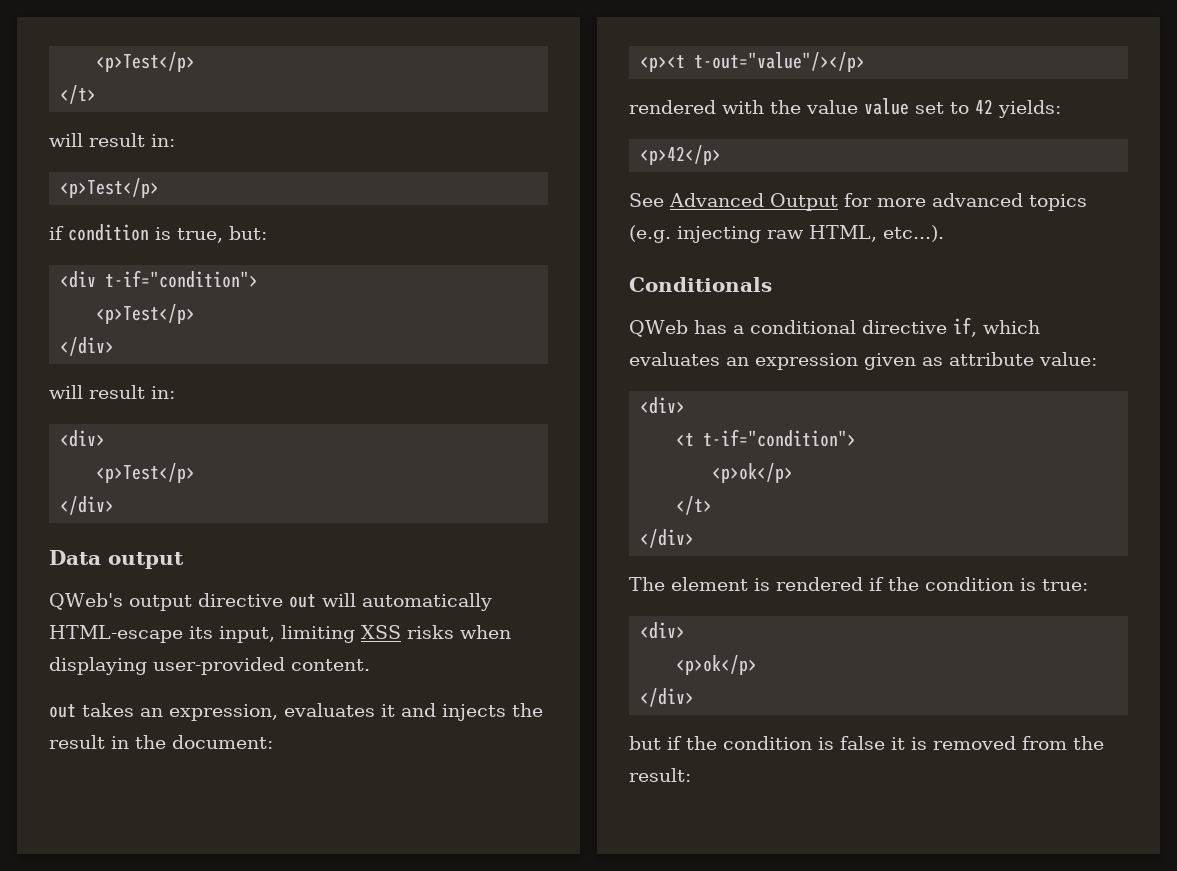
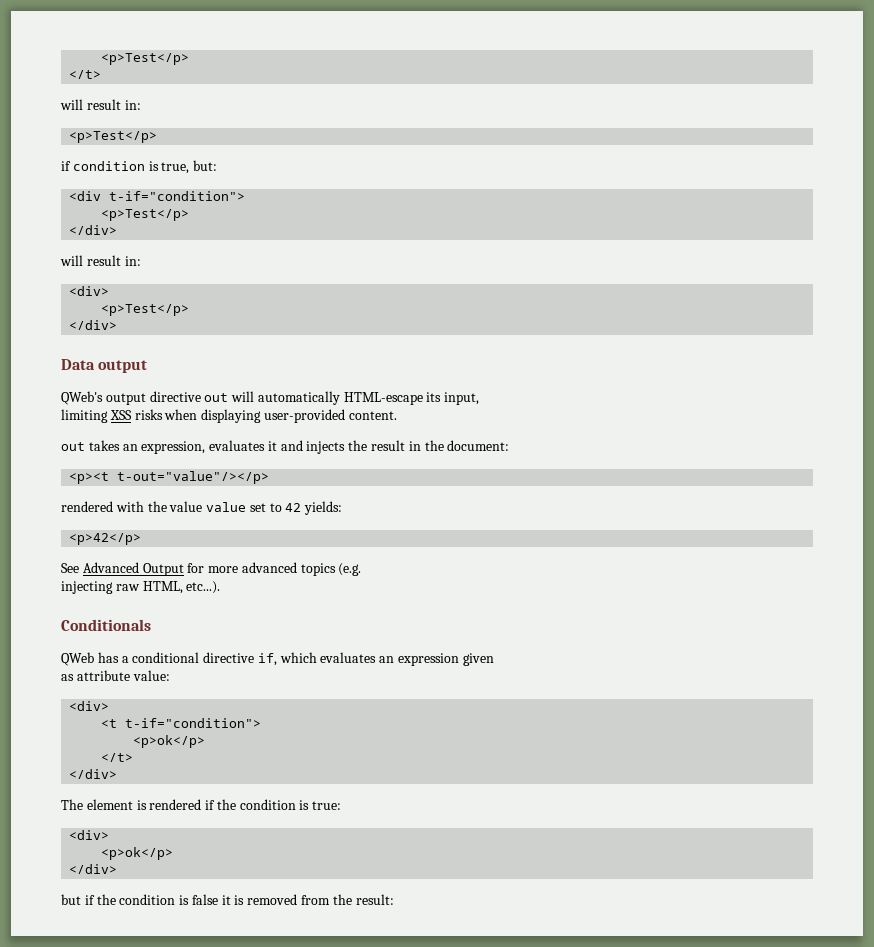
(275, 634) none -> (480, 398) //
(671, 234) none -> (362, 569) //
(916, 361) none -> (494, 659) //

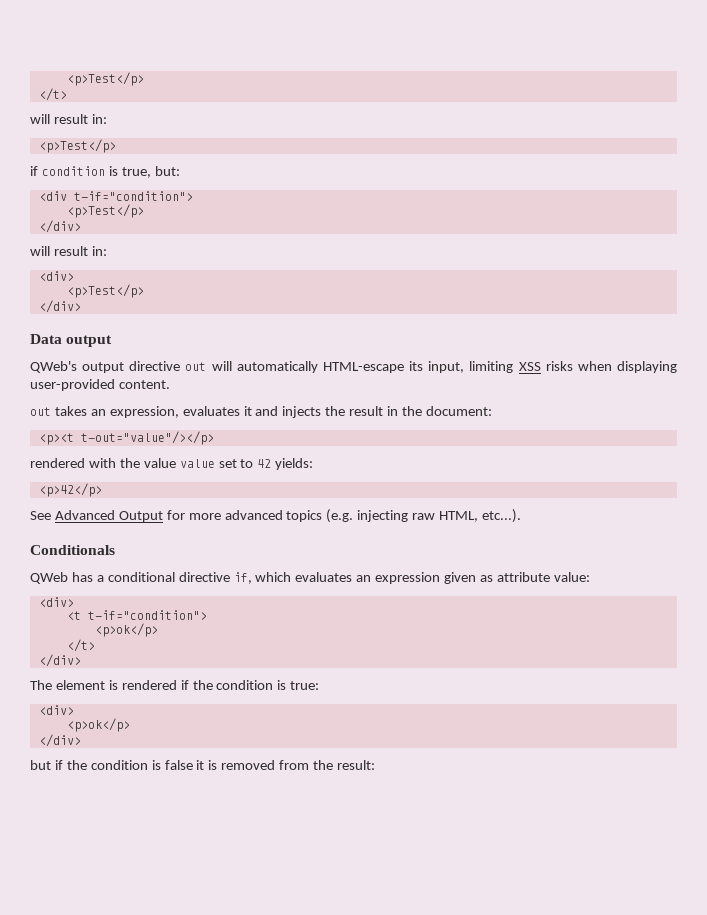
(480, 398) // -> (465, 367) none
(362, 569) // -> (354, 516) none
(494, 659) // -> (477, 578) none

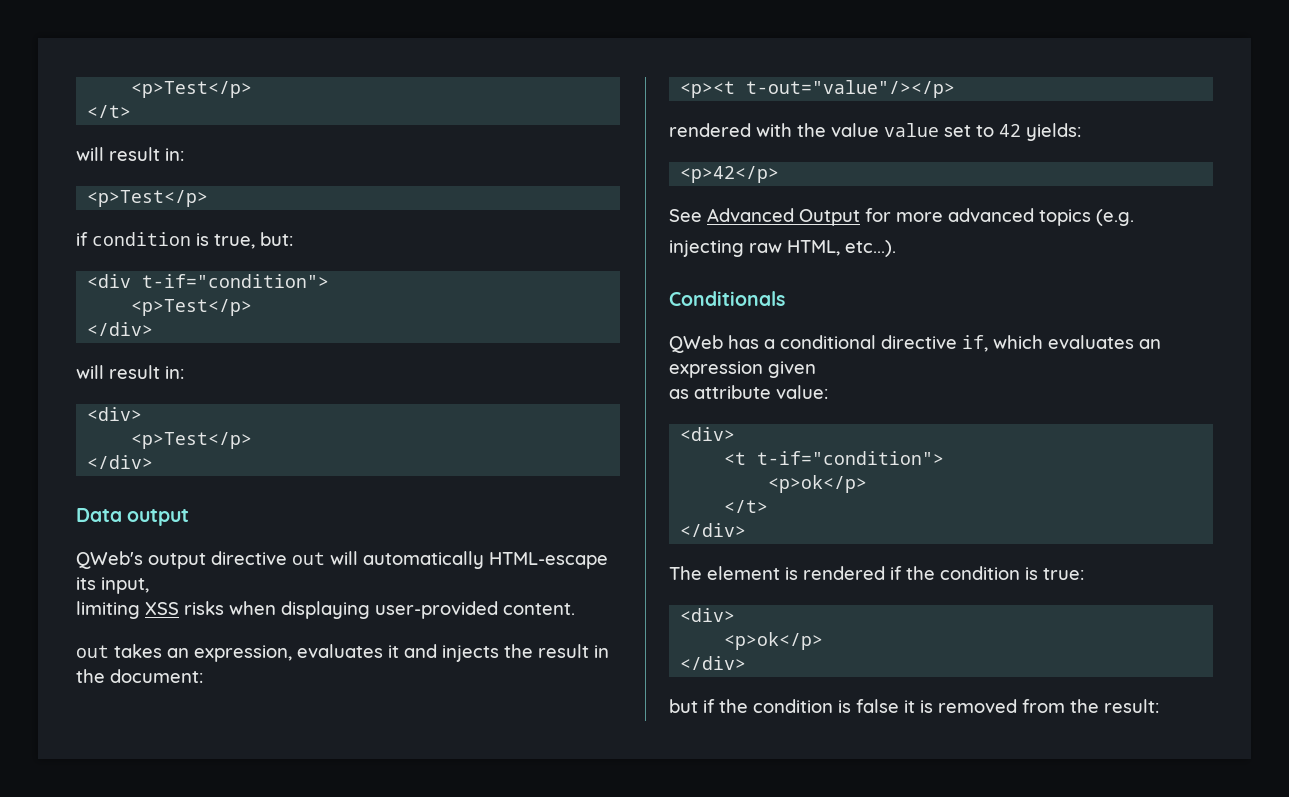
(465, 367) none -> (149, 585) //
(354, 516) none -> (1134, 217) //
(477, 578) none -> (816, 369) //

